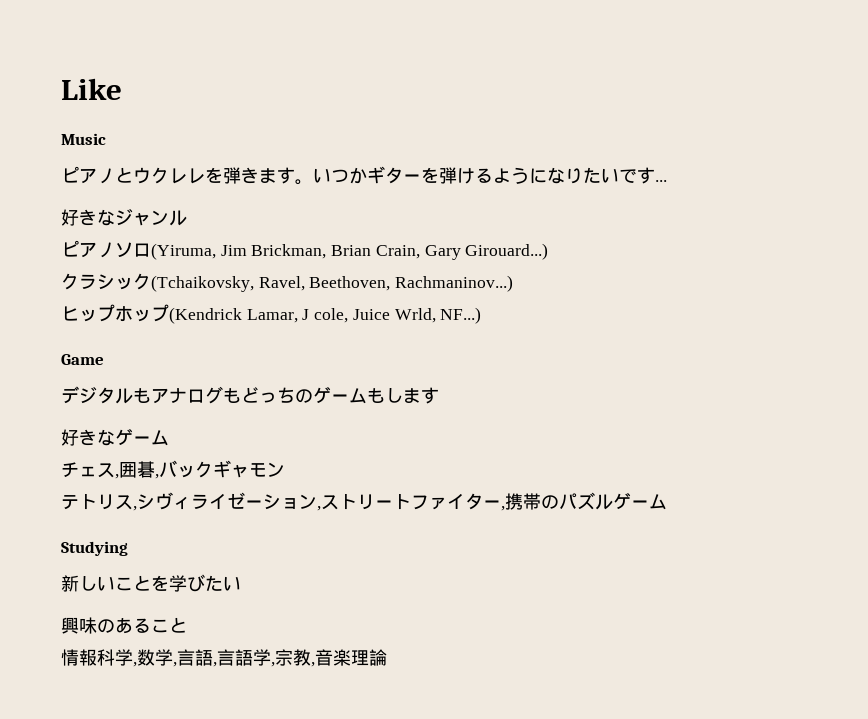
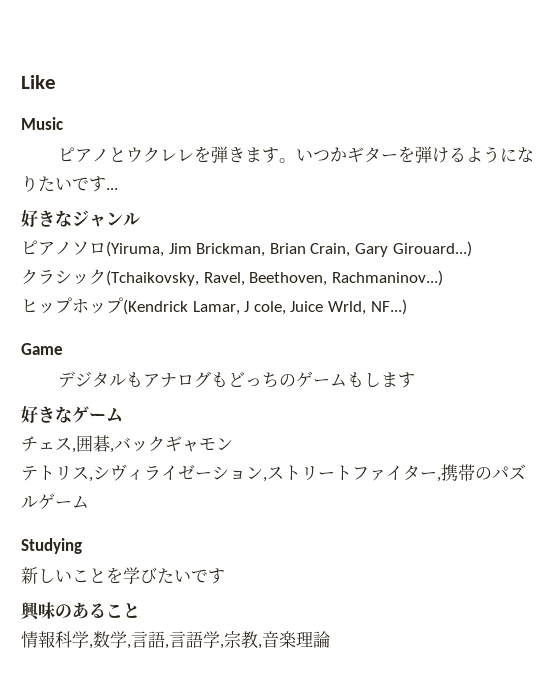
(241, 583) none -> [191,568,225,584] です

